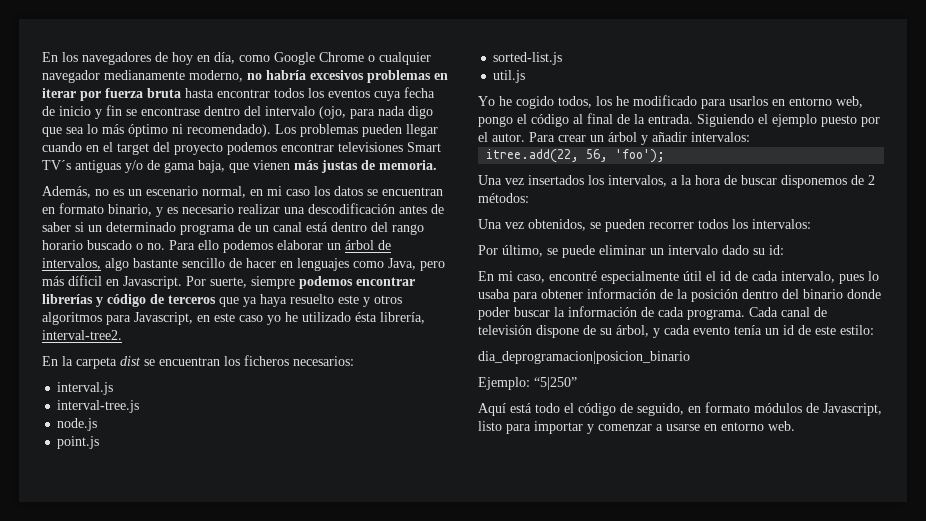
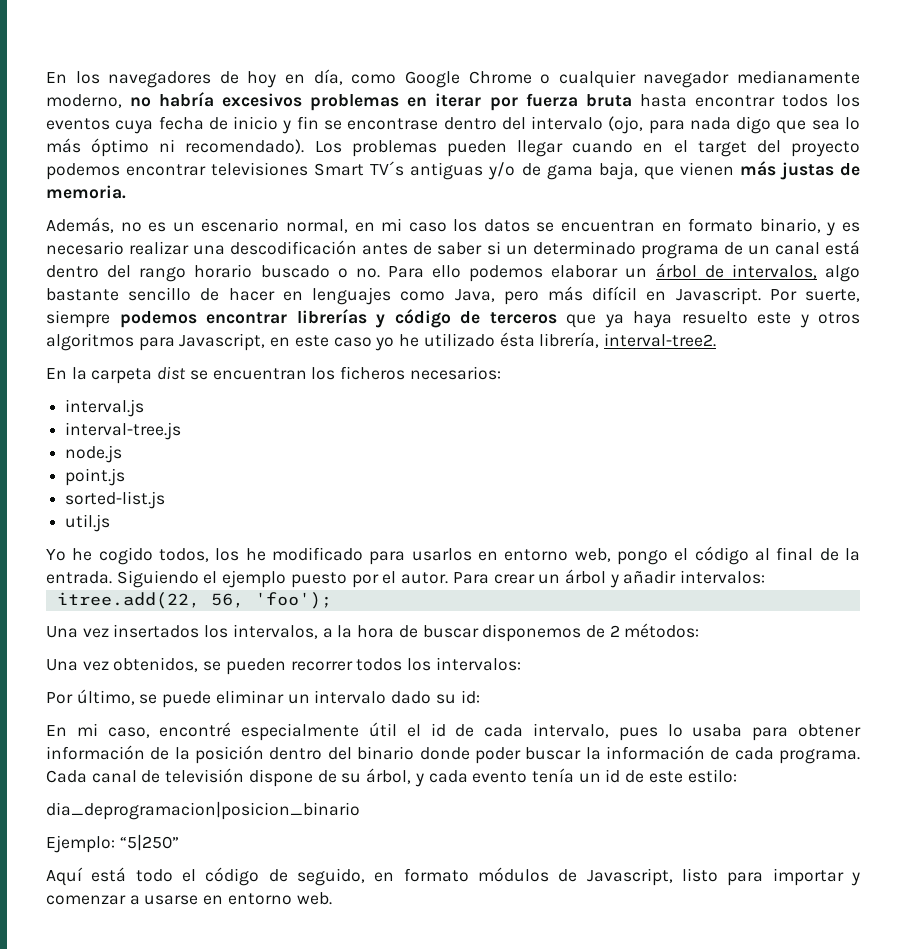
[68,275,102,286] díficil -> [592,286,638,301] difícil

